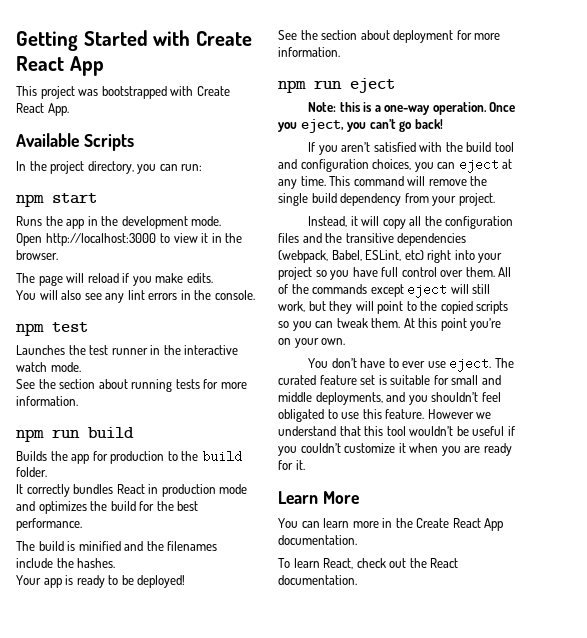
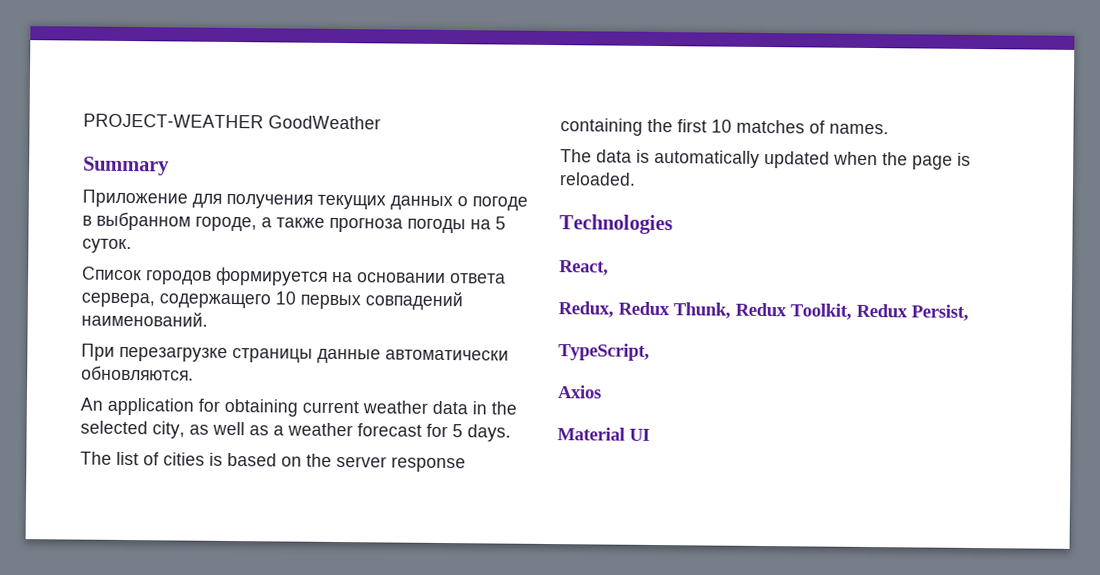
[16,30,252,51] [16,56,104,76] [16,86,230,99] [16,103,69,116] [16,133,134,151] [16,161,203,174] [16,193,97,207] [16,216,222,229] [16,233,243,246] [16,250,58,260] [16,273,213,286] [16,290,255,303] [16,322,88,336] [16,345,239,355] [16,362,81,372] [16,379,247,392] [16,396,78,406] [16,427,134,442] [16,450,242,464] [16,467,47,477] [16,484,248,497] [16,501,199,514] [16,518,82,531] [16,541,218,551] [16,558,116,568] [16,575,186,588] [278,30,501,43] [278,47,340,57] [278,78,395,93] [308,102,516,115] [278,119,443,133] [308,142,514,155] [278,158,513,173] [278,176,488,189] [278,193,495,206] [308,216,514,229] [278,233,467,246] [278,250,503,263] [278,267,512,280] [278,283,491,298] [278,301,509,314] [278,318,502,331] [278,338,346,348] [308,357,514,372] [278,375,501,385] [278,392,501,405] [278,409,492,422] [278,426,515,436] [278,443,512,456] [278,460,305,470] [278,491,359,504] [278,518,504,531] [278,535,357,545] [278,558,459,569] [278,575,357,585] Getting Started with Create React App // This project was bootstrapped with Create React App. // Available Scripts // In the project directory, you can run: // npm start // Runs the app in the development mode. // Open http://localhost:3000 to view it in the browser. // The page will reload if you make edits. // You will also see any lint errors in the console. // npm test // Launches the test runner in the interactive watch mode. // See the section about running tests for more information. // npm run build // Builds the app for production to the build folder. // It correctly bundles React in production mode and optimizes the build for the best performance. // The build is minified and the filenames include the hashes. // Your app is ready to be deployed! // See the section about deployment for more information. // npm run eject // Note: this is a one-way operation. Once you eject, you can’t go back! // If you aren’t satisfied with the build tool and configuration choices, you can eject at any time. This command will remove the single build dependency from your project. // Instead, it will copy all the configuration files and the transitive dependencies (webpack, Babel, ESLint, etc) right into your project so you have full control over them. All of the commands except eject will still work, but they will point to the copied scripts so you can tweak them. At this point you’re on your own. // You don’t have to ever use eject. The curated feature set is suitable for small and middle deployments, and you shouldn’t feel obligated to use this feature. However we understand that this tool wouldn’t be useful if you couldn’t customize it when you are ready for it. // Learn More // You can learn more in the Create React App documentation. // To learn React, check out the React documentation. -> [83,113,381,130] [83,156,170,176] [82,189,528,211] [82,211,506,234] [82,238,132,254] [82,266,506,286] [81,291,463,311] [81,311,208,327] [81,343,509,364] [81,365,194,381] [80,397,517,417] [80,420,511,442] [80,451,466,473] [560,118,889,136] [560,149,971,170] [559,172,636,186] [559,214,673,235] [559,260,609,276] [558,301,969,321] [558,343,650,361] [557,385,602,399] [557,427,650,441] PROJECT-WEATHER GoodWeather // Summary // Приложение для получения текущих данных о погоде в выбранном городе, а также прогноза погоды на 5 суток. // Список городов формируется на основании ответа сервера, содержащего 10 первых совпадений наименований. // При перезагрузке страницы данные автоматически обновляются. // An application for obtaining current weather data in the selected city, as well as a weather forecast for 5 days. // The list of cities is based on the server response containing the first 10 matches of names. // The data is automatically updated when the page is reloaded. // Technologies // React, // Redux, Redux Thunk, Redux Toolkit, Redux Persist, // TypeScript, // Axios // Material UI

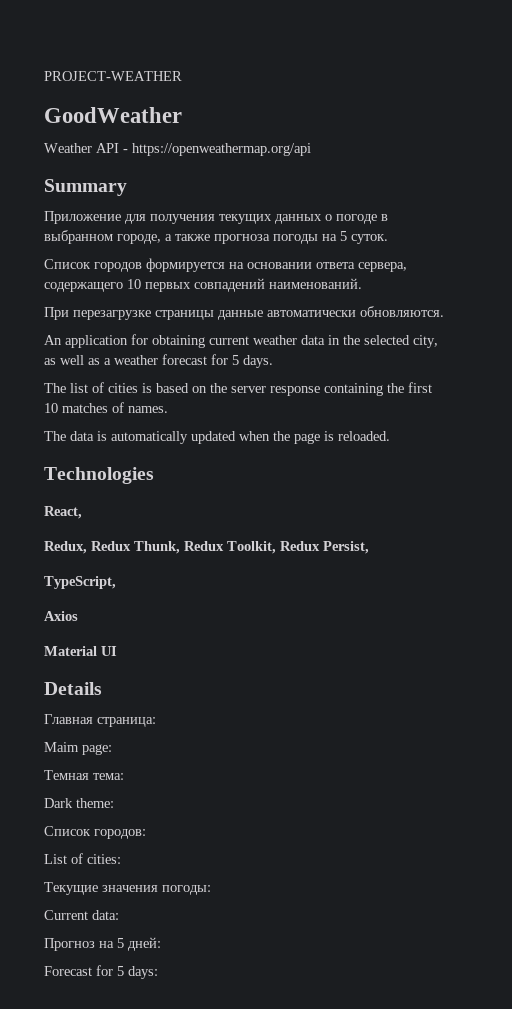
(264, 121) none -> (182, 76) //
(381, 122) none -> [44,143,311,156] // Weather API - https://openweathermap.org/api
(650, 434) none -> [44,682,102,695] [44,714,156,727] [44,742,112,755] [44,770,124,780] [44,798,114,808] [44,826,146,839] [44,853,121,864] [44,882,211,895] [44,910,119,920] [44,937,161,951] [44,965,158,979] // Details // Главная страница: // Maim page: // Темная тема: // Dark theme: // Список городов: // List of cities: // Текущие значения погоды: // Current data: // Прогноз на 5 дней: // Forecast for 5 days:

